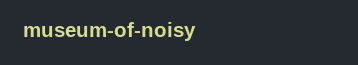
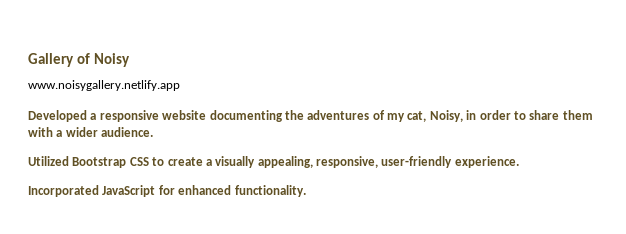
[23,22,196,41] museum-of-noisy -> [28,53,130,67] [28,80,180,91] [28,110,593,122] [28,127,154,137] [28,156,519,168] [28,185,306,197] Gallery of Noisy // www.noisygallery.netlify.app // Developed a responsive website documenting the adventures of my cat, Noisy, in order to share them with a wider audience. // Utilized Bootstrap CSS to create a visually appealing, responsive, user-friendly experience. // Incorporated JavaScript for enhanced functionality.

